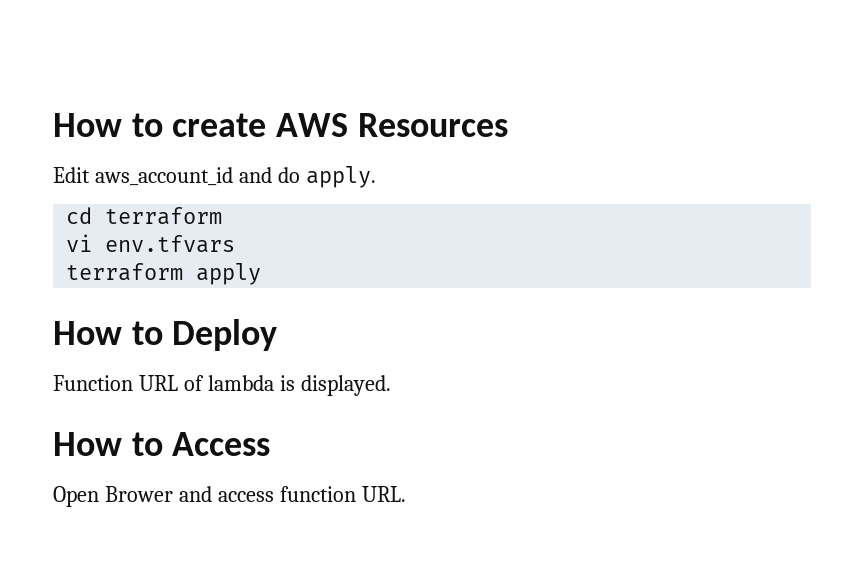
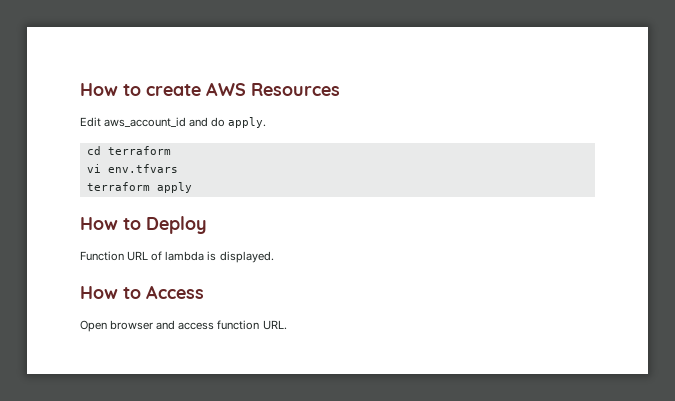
[104,486,173,502] Brower -> [110,320,154,330] browser

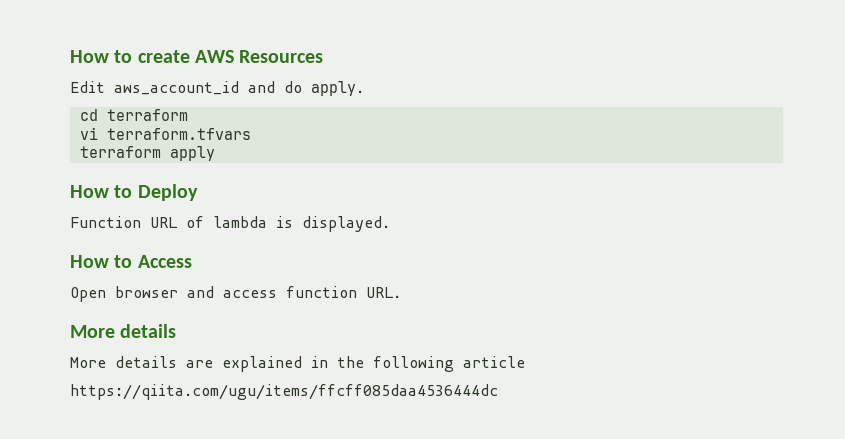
[107,164,178,173] env.tfvars -> [106,128,251,140] terraform.tfvars
(287, 325) none -> [70,324,177,338] [70,356,525,372] [70,384,498,400] // More details // More details are explained in the following article // https://qiita.com/ugu/items/ffcff085daa4536444dc

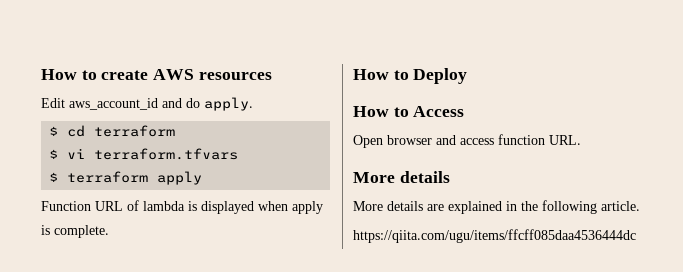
[239,50,324,63] Resources -> [198,72,272,80] resources
(364, 88) none -> [49,126,59,136] $
(188, 115) none -> [49,149,59,159] $
(251, 134) none -> [49,172,59,182] $
[70,184,198,201] // How to Deploy -> (203, 178) none
[302,216,390,232] displayed. -> [201,201,323,214] [41,225,109,238] [353,68,468,84] displayed when apply is complete. // How to Deploy
[463,356,525,368] article -> [601,201,640,211] article.

